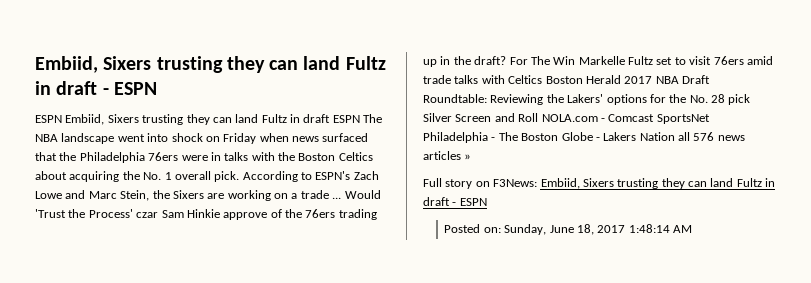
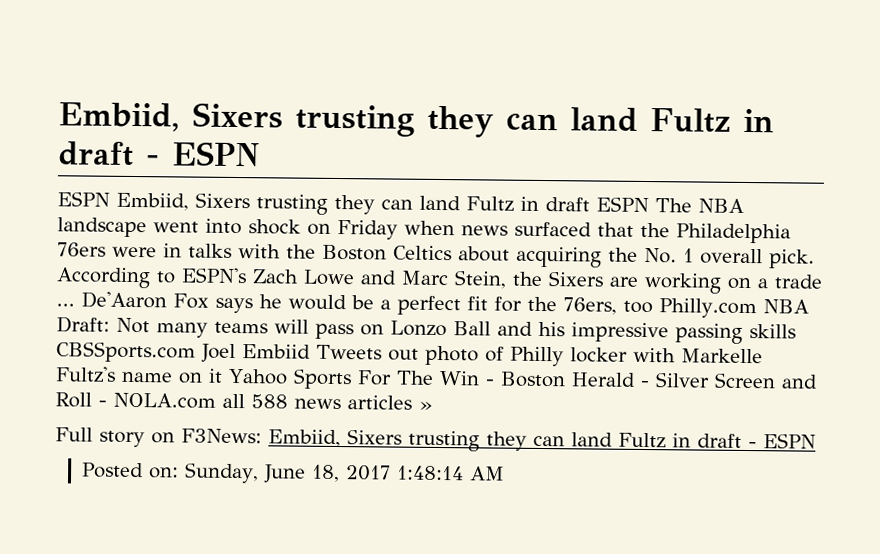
[344,190,381,199] [35,209,377,220] [423,56,773,67] [423,75,710,84] [423,94,751,105] [423,113,710,124] [423,132,715,143] Would 'Trust the Process' czar Sam Hinkie approve of the 76ers trading up in the draft? For The Win Markelle Fultz set to visit 76ers amid trade talks with Celtics Boston Herald 2017 NBA Draft Roundtable: Reviewing the Lakers' options for the No. 28 pick Silver Screen and Roll NOLA.com - Comcast SportsNet Philadelphia - The Boston Globe - Lakers Nation all 576 -> [81,291,809,319] [56,316,796,344] [56,341,763,367] [55,366,818,390] [55,392,288,409] De'Aaron Fox says he would be a perfect fit for the 76ers, too Philly.com NBA Draft: Not many teams will pass on Lonzo Ball and his impressive passing skills CBSSports.com Joel Embiid Tweets out photo of Philly locker with Markelle Fultz's name on it Yahoo Sports For The Win - Boston Herald - Silver Screen and Roll - NOLA.com all 588

